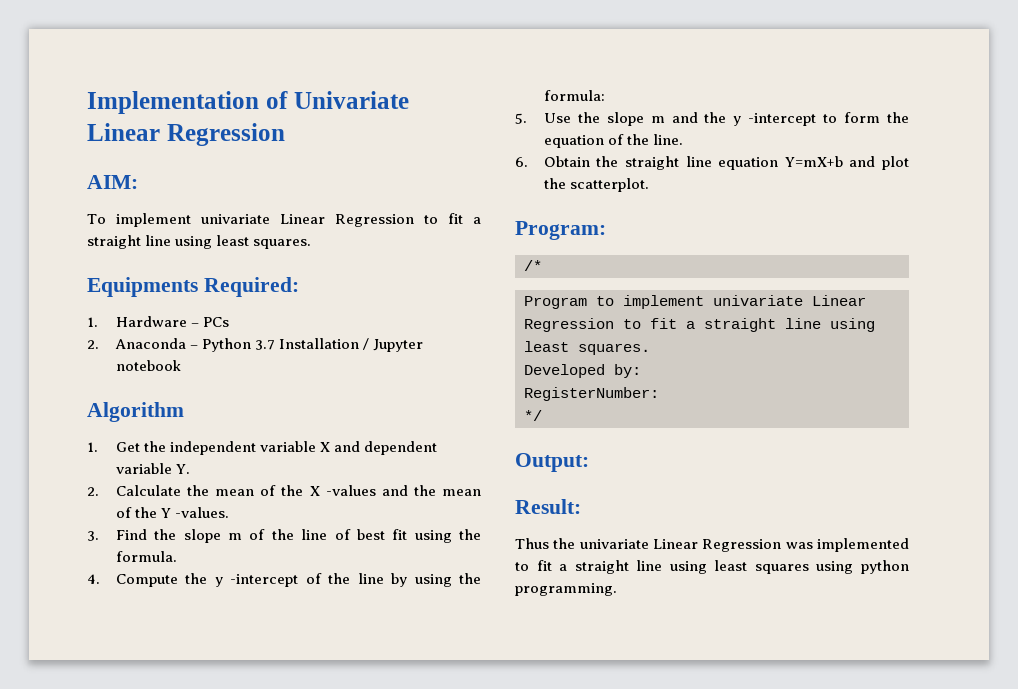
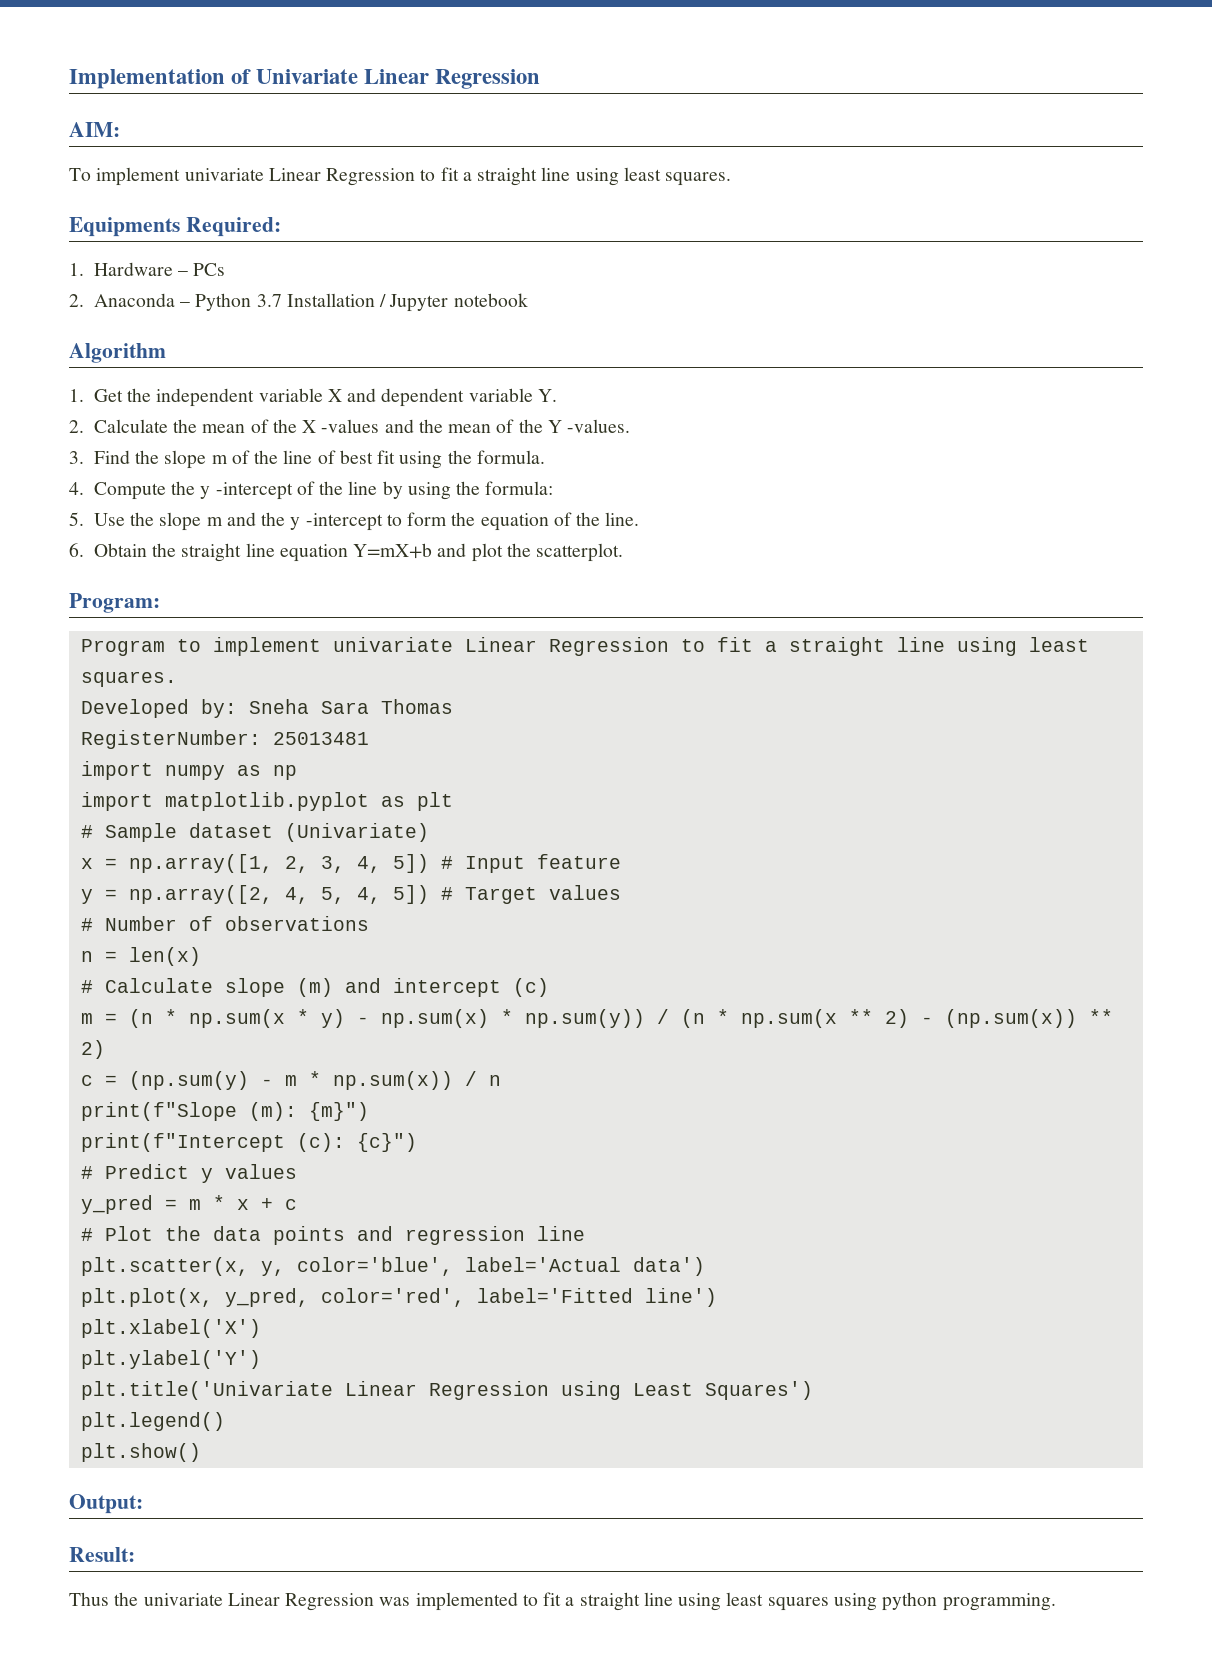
[524,260,542,271] // /* -> (160, 603) none
[524,387,659,401] [524,410,542,421] // RegisterNumber: // */ -> [248,699,453,714] [80,730,369,749] [80,761,297,780] [80,792,453,811] [80,823,429,842] [80,854,621,873] [80,885,621,904] [80,916,369,931] [80,947,201,966] [80,978,549,997] [80,1009,1113,1028] [80,1040,105,1059] [80,1071,501,1090] [80,1102,369,1121] [80,1133,417,1152] [80,1164,297,1183] [80,1195,297,1214] [80,1226,585,1245] [80,1257,705,1276] [80,1288,717,1307] [80,1319,261,1338] [80,1350,261,1369] [80,1381,813,1400] [80,1412,225,1431] [80,1443,201,1462] Sneha Sara Thomas // RegisterNumber: 25013481 // import numpy as np // import matplotlib.pyplot as plt // # Sample dataset (Univariate) // x = np.array([1, 2, 3, 4, 5]) # Input feature // y = np.array([2, 4, 5, 4, 5]) # Target values // # Number of observations // n = len(x) // # Calculate slope (m) and intercept (c) // m = (n * np.sum(x * y) - np.sum(x) * np.sum(y)) / (n * np.sum(x ** 2) - (np.sum(x)) ** 2) // c = (np.sum(y) - m * np.sum(x)) / n // print(f"Slope (m): {m}") // print(f"Intercept (c): {c}") // # Predict y values // y_pred = m * x + c // # Plot the data points and regression line // plt.scatter(x, y, color='blue', label='Actual data') // plt.plot(x, y_pred, color='red', label='Fitted line') // plt.xlabel('X') // plt.ylabel('Y') // plt.title('Univariate Linear Regression using Least Squares') // plt.legend() // plt.show()

